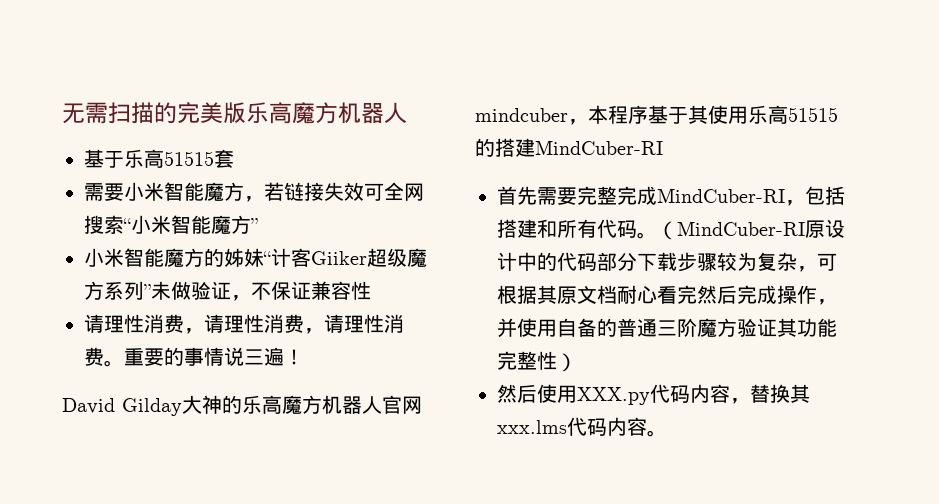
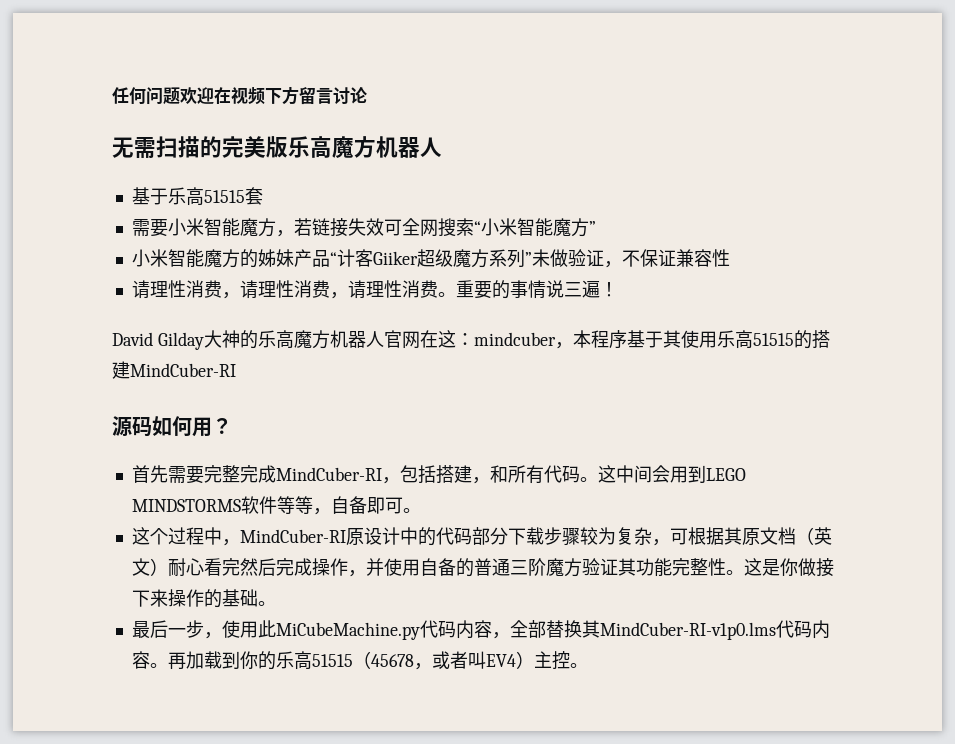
(62, 113) none -> [112,86,367,105] 任何问题欢迎在视频下方留言讨论 //
(264, 257) none -> [293,249,330,267] 产品
(422, 405) none -> [419,330,474,348] 在这：
(663, 147) none -> [112,416,232,437] // 源码如何用？
(537, 228) none -> [471,477,490,484] ，
[657,221,677,240] （ -> [597,465,746,483] [131,496,421,515] [131,527,240,546] 这中间会用到LEGO MINDSTORMS软件等等，自备即可。 // 这个过程中，
(617, 294) none -> [795,527,832,545] [131,558,168,576] （英文）
[557,353,577,372] [497,384,810,405] [497,417,647,436] ） // 然后使用XXX.py代码内容，替换其xxx.lms代码内容 -> [725,558,834,577] [131,589,276,608] [131,620,830,640] [131,651,570,670] 。这是你做接下来操作的基础。 // 最后一步，使用此MiCubeMachine.py代码内容，全部替换其MindCuber-RI-v1p0.lms代码内容。再加载到你的乐高51515（45678，或者叫EV4）主控

